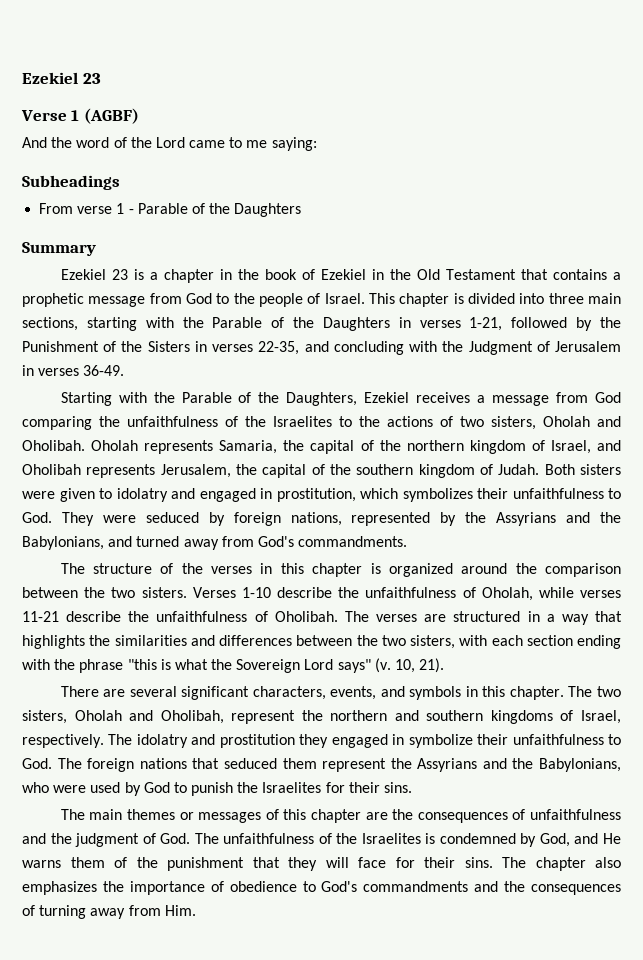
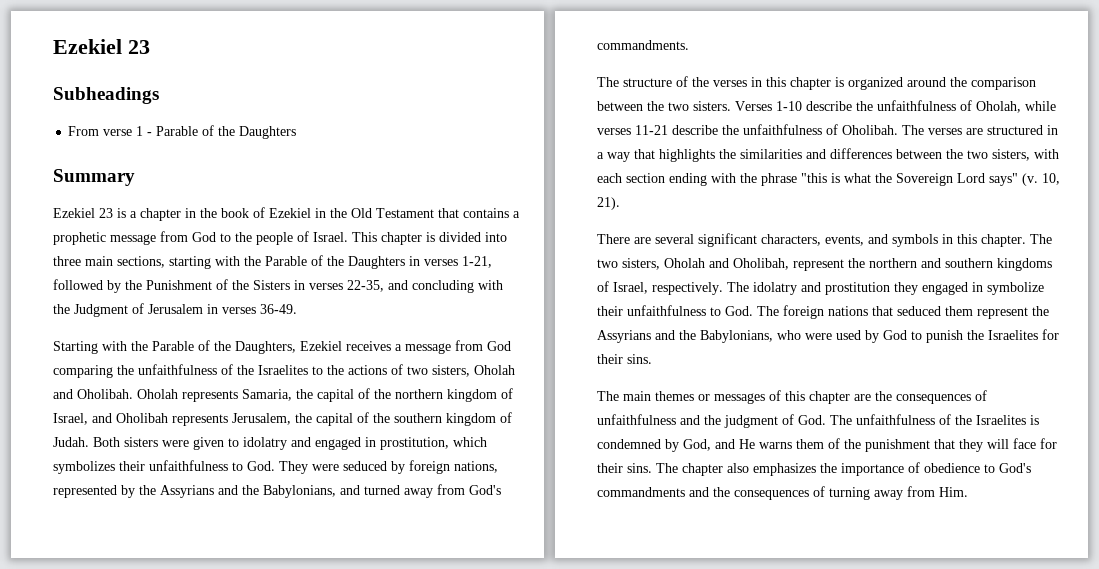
[22,72,101,84] [21,108,139,124] [22,137,317,151] Ezekiel 23 // Verse 1 (AGBF) // And the word of the Lord came to me saying: -> [53,39,150,54] Ezekiel 23

